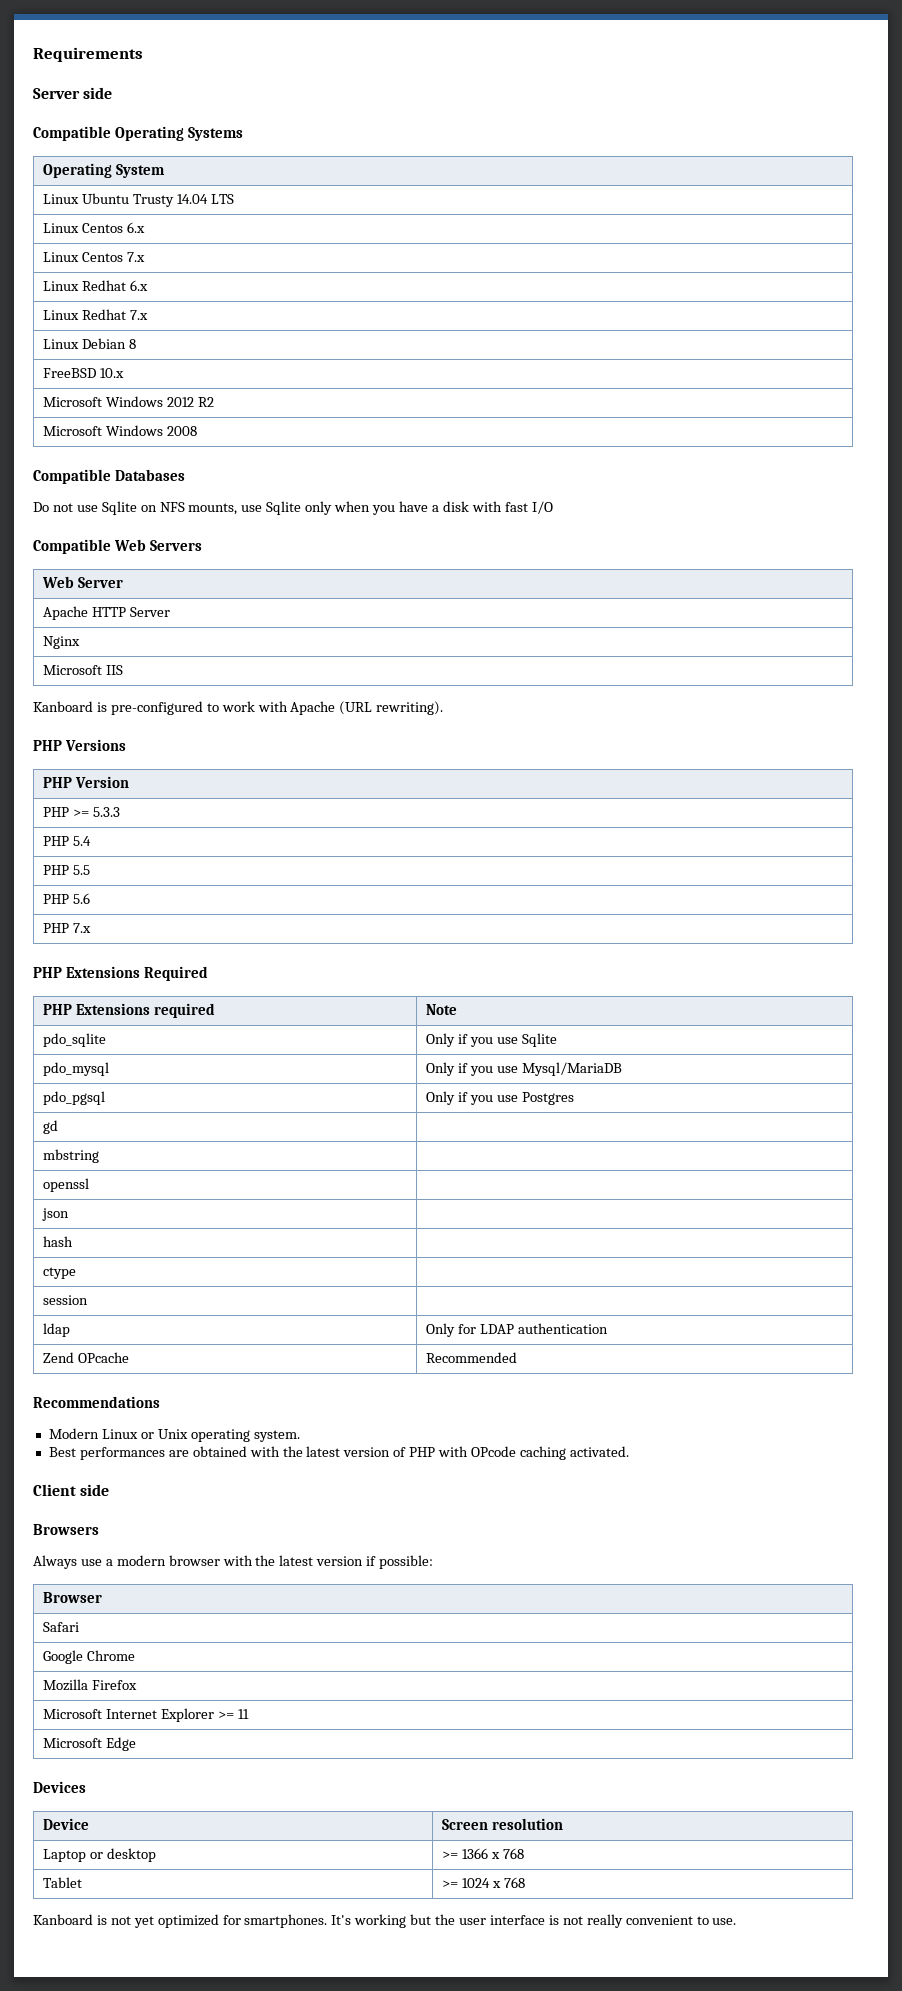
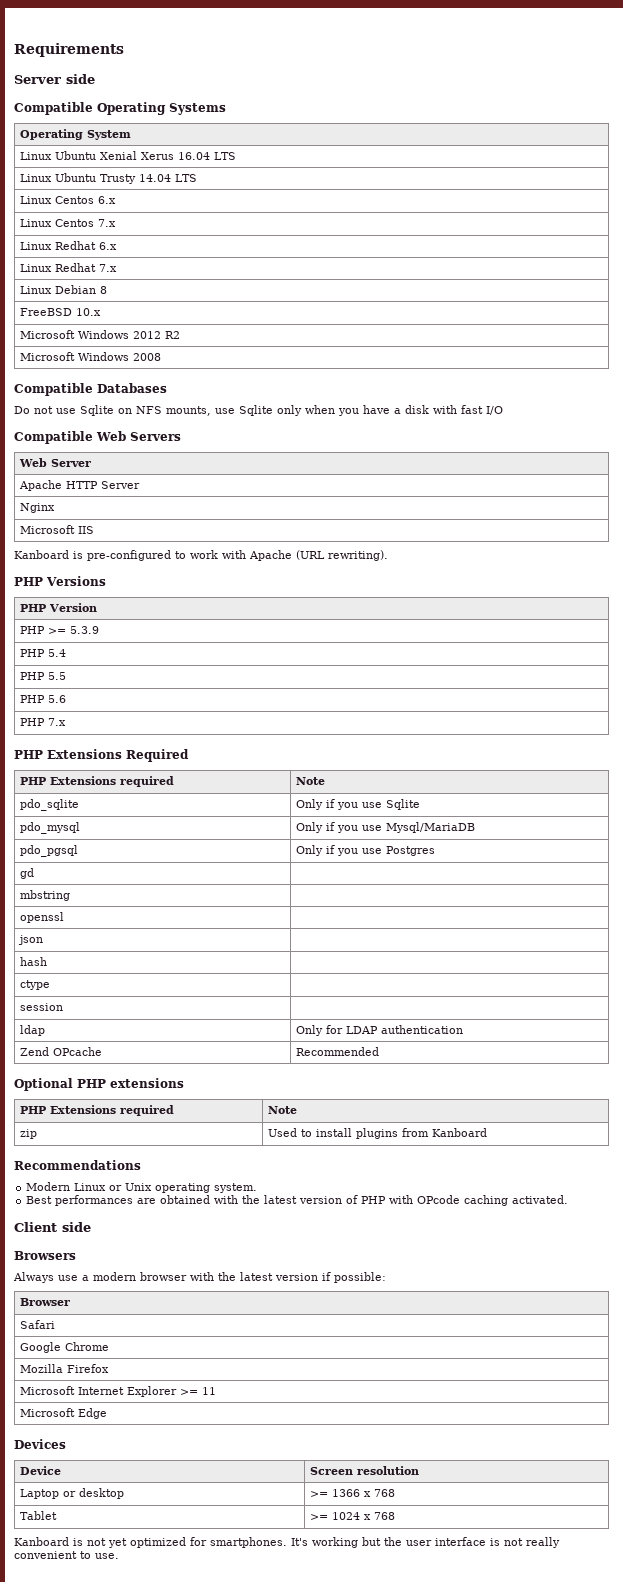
(166, 171) none -> [20,151,237,160] // Linux Ubuntu Xenial Xerus 16.04 LTS
[93,807,121,817] 5.3.3 -> [70,626,100,634] 5.3.9
(518, 1357) none -> [14,1078,184,1091] [20,1105,175,1116] [268,1106,298,1114] [20,1129,38,1139] [268,1128,488,1139] // Optional PHP extensions // PHP Extensions required | Note // zip | Used to install plugins from Kanboard

